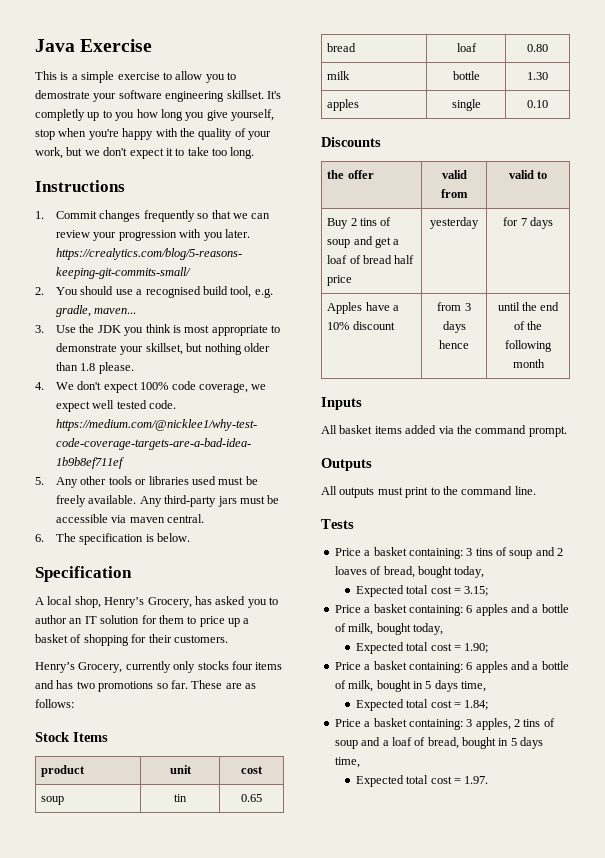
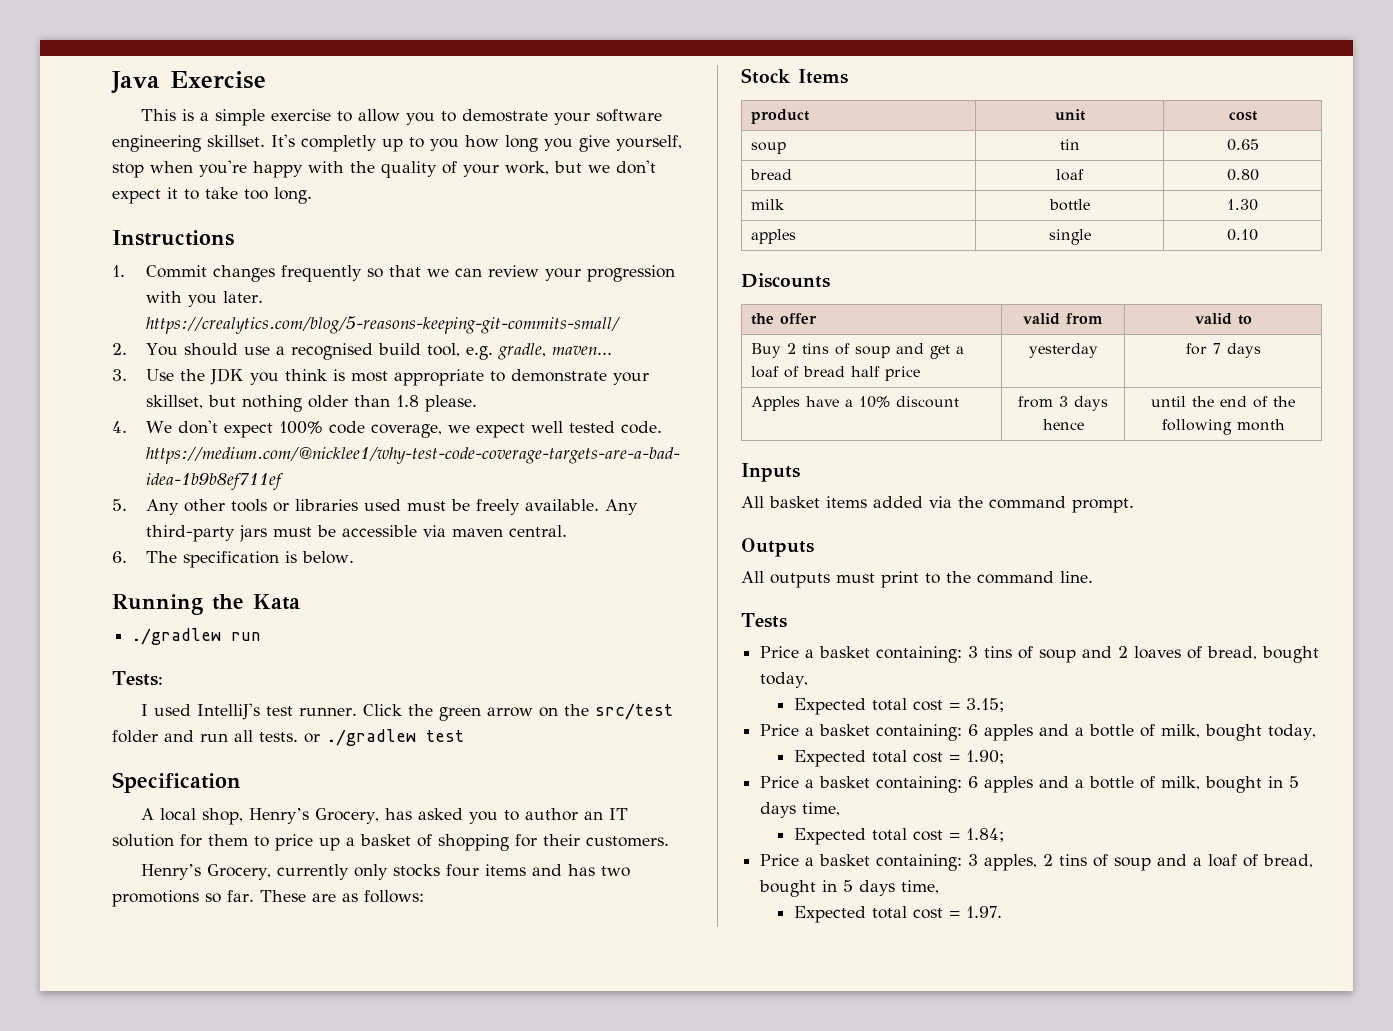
(191, 537) none -> [112,594,300,615] [131,628,262,645] [112,671,163,686] [140,703,673,721] [112,729,464,746] // Running the Kata // ./gradlew run // Tests: // I used IntelliJ's test runner. Click the green arrow on the src/test folder and run all tests. or ./gradlew test

